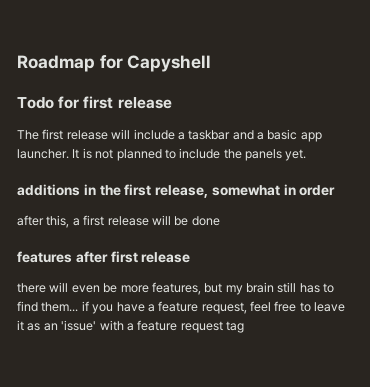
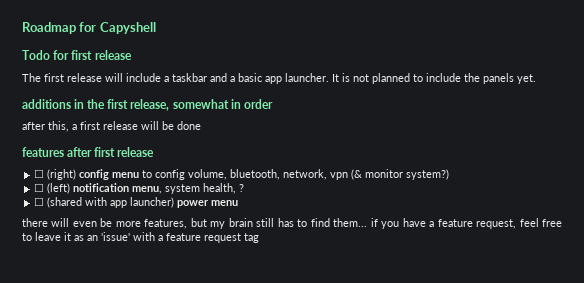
(191, 257) none -> [34,169,450,180] [34,183,245,194] [34,197,239,208] // ☐ (right) config menu to config volume, bluetooth, network, vpn (& monitor system?) // ☐ (left) notification menu, system health, ? // ☐ (shared with app launcher) power menu

